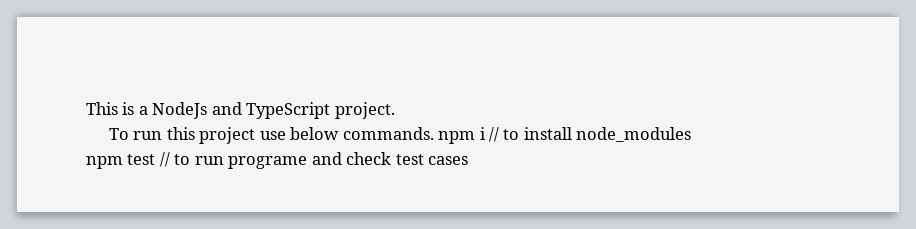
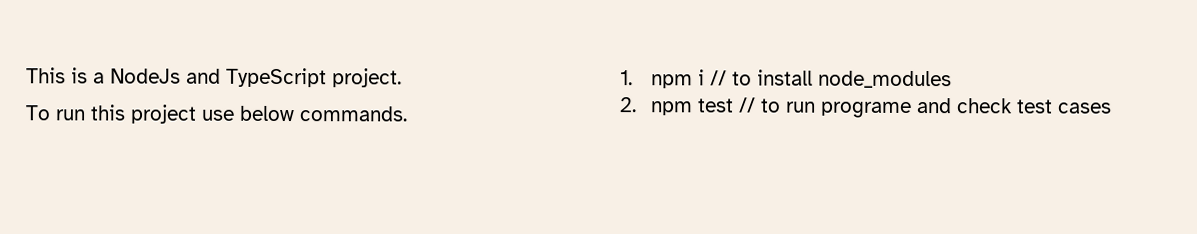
(434, 133) none -> [620,70,633,86] // 1.
(692, 134) none -> [620,97,637,113] 2.

